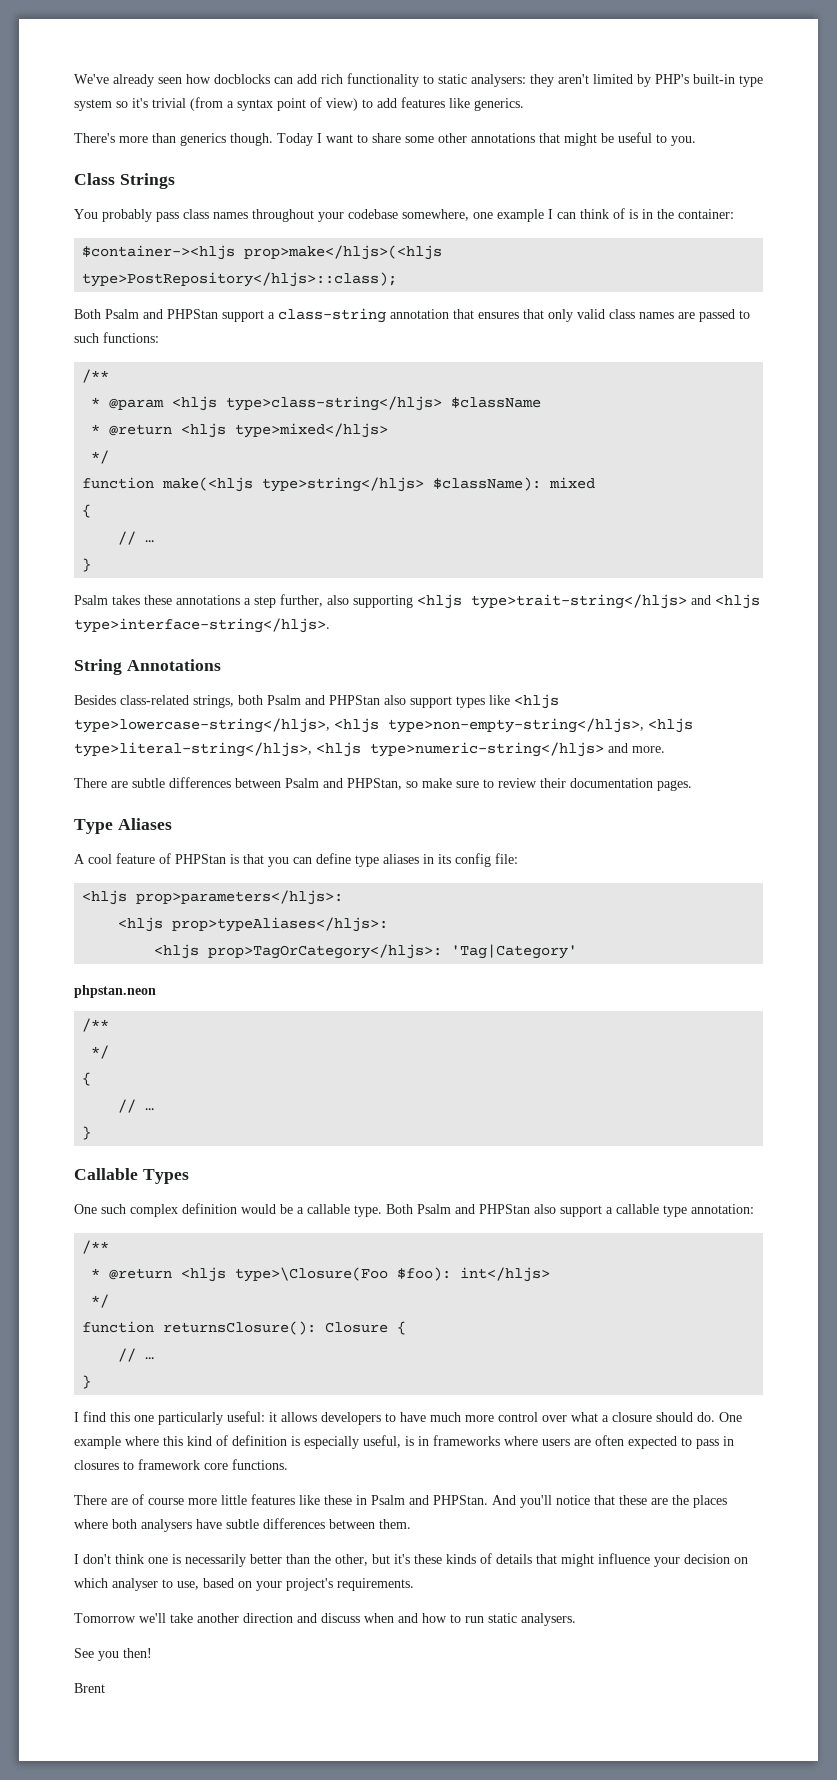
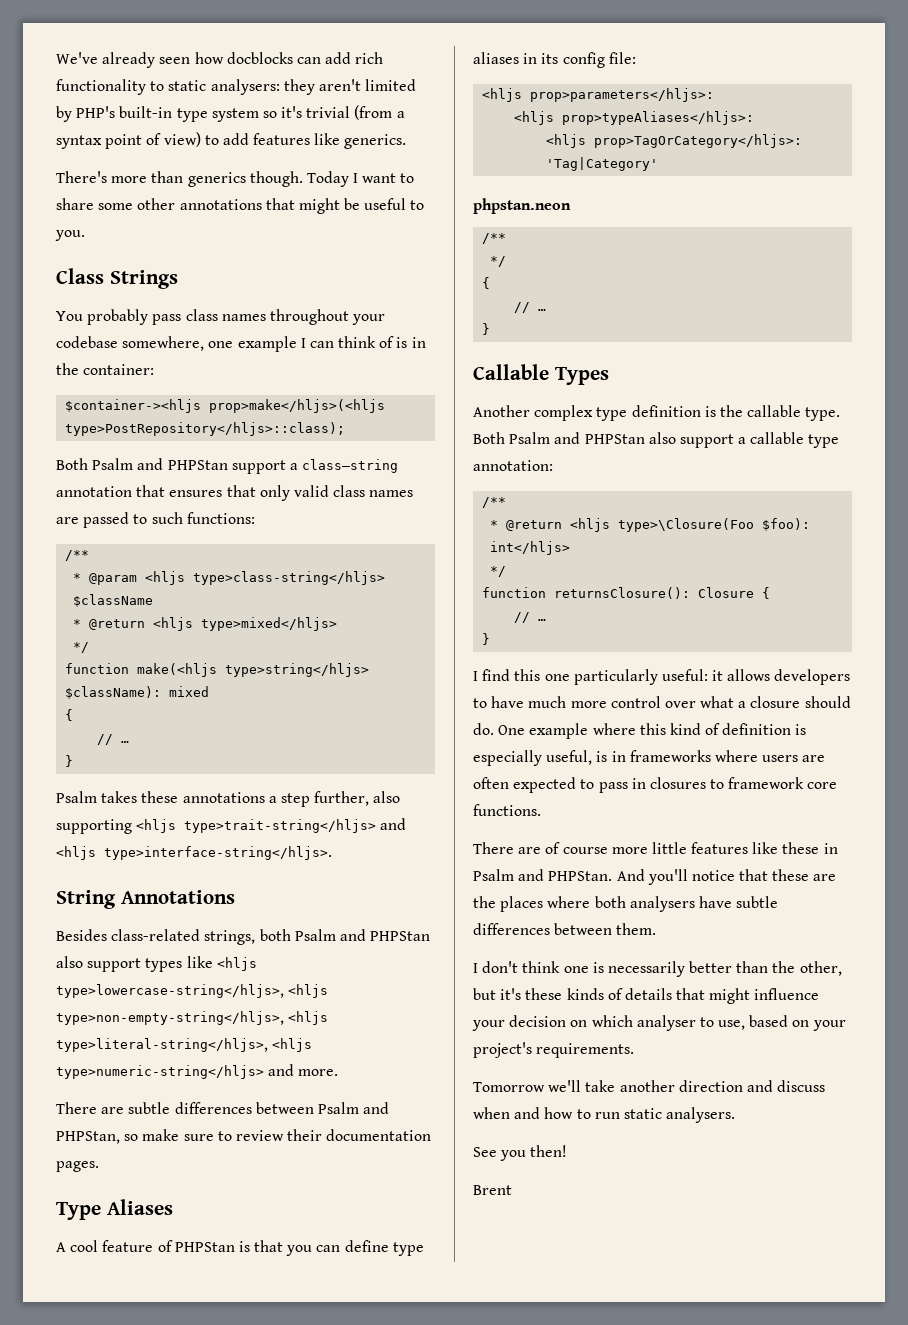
[74,1203,304,1217] One such complex definition would be a -> [473,405,743,421] Another complex type definition is the

